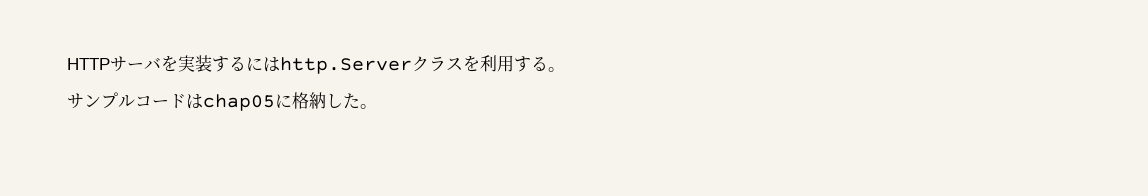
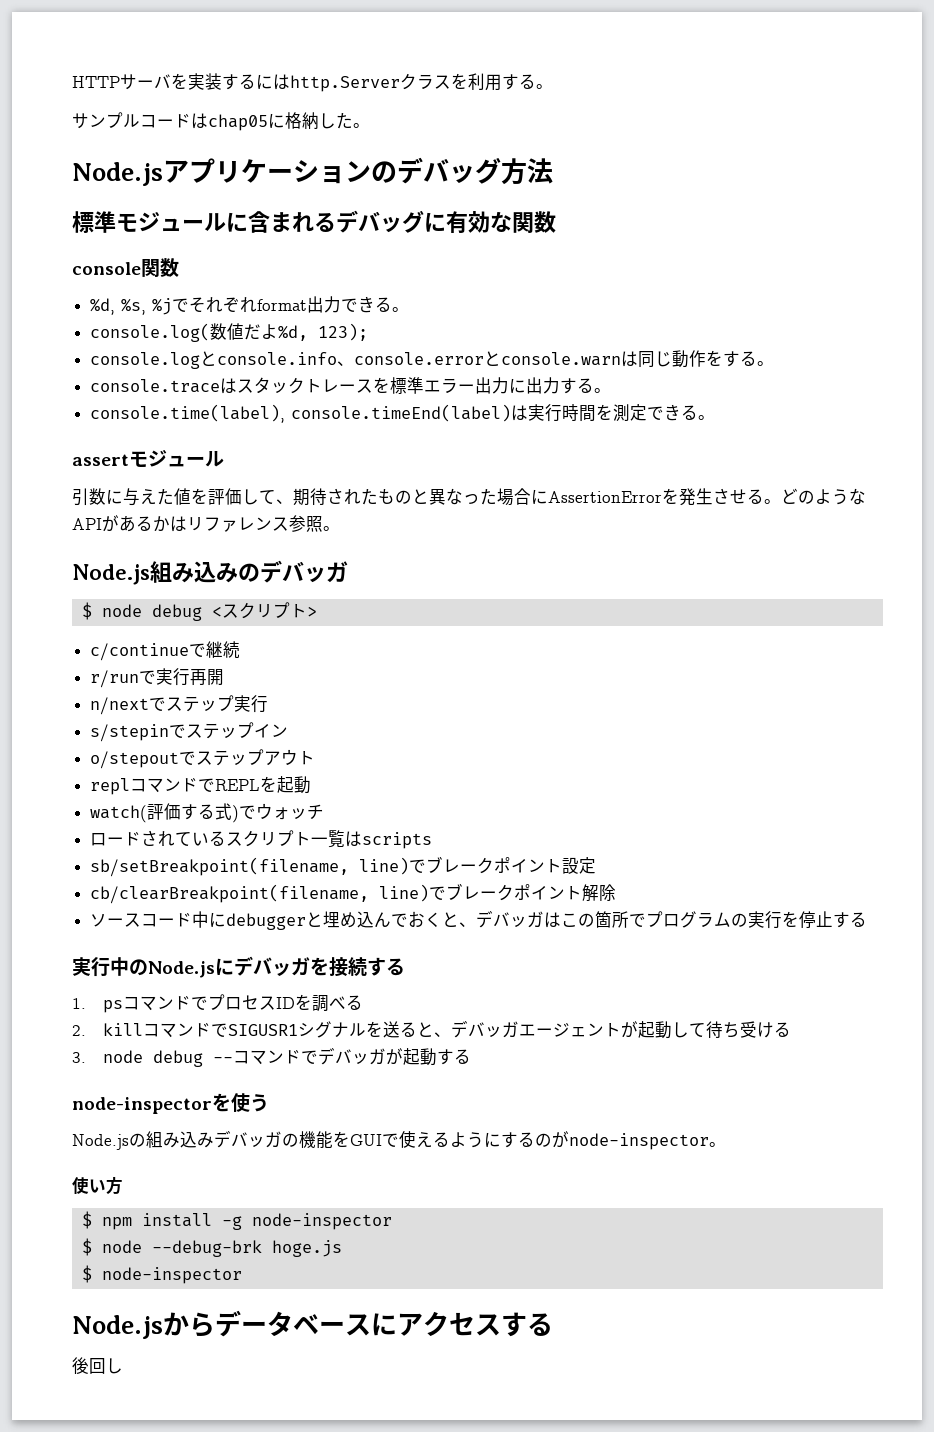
(377, 106) none -> [72,157,553,186] [72,210,556,233] [72,258,179,277] [90,296,410,315] [90,323,369,342] [90,350,775,369] [90,377,612,394] [90,404,716,423] [72,450,224,467] [72,488,866,506] [72,515,340,532] [72,560,348,585] [81,602,317,621] [90,641,241,661] [90,668,225,688] [90,695,269,715] [90,722,289,742] [90,749,316,769] [90,776,312,795] [90,803,325,823] [90,830,433,849] [90,856,597,877] [90,883,617,904] [90,910,868,930] [72,956,405,978] [72,994,364,1013] [72,1020,792,1039] [72,1047,472,1067] [72,1093,269,1114] [72,1130,726,1150] [72,1176,123,1195] [81,1211,392,1230] [81,1238,342,1257] [81,1265,242,1284] [72,1310,553,1339] [72,1357,123,1374] // Node.jsアプリケーションのデバッグ方法 // 標準モジュールに含まれるデバッグに有効な関数 // console関数 // %d, %s, %jでそれぞれformat出力できる。 // console.log(数値だよ%d, 123); // console.logとconsole.info、console.errorとconsole.warnは同じ動作をする。 // console.traceはスタックトレースを標準エラー出力に出力する。 // console.time(label), console.timeEnd(label)は実行時間を測定できる。 // assertモジュール // 引数に与えた値を評価して、期待されたものと異なった場合にAssertionErrorを発生させる。どのようなAPIがあるかはリファレンス参照。 // Node.js組み込みのデバッガ // $ node debug <スクリプト> // c/continueで継続 // r/runで実行再開 // n/nextでステップ実行 // s/stepinでステップイン // o/stepoutでステップアウト // replコマンドでREPLを起動 // watch(評価する式)でウォッチ // ロードされているスクリプト一覧はscripts // sb/setBreakpoint(filename, line)でブレークポイント設定 // cb/clearBreakpoint(filename, line)でブレークポイント解除 // ソースコード中にdebuggerと埋め込んでおくと、デバッガはこの箇所でプログラムの実行を停止する // 実行中のNode.jsにデバッガを接続する // 1. psコマンドでプロセスIDを調べる // 2. killコマンドでSIGUSR1シグナルを送ると、デバッガエージェントが起動して待ち受ける // 3. node debug --コマンドでデバッガが起動する // node-inspectorを使う // Node.jsの組み込みデバッガの機能をGUIで使えるようにするのがnode-inspector。 // 使い方 // $ npm install -g node-inspector // $ node --debug-brk hoge.js // $ node-inspector // Node.jsからデータベースにアクセスする // 後回し

